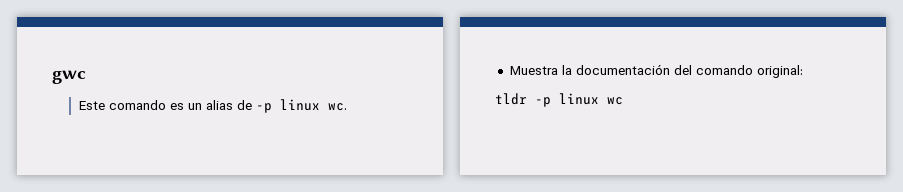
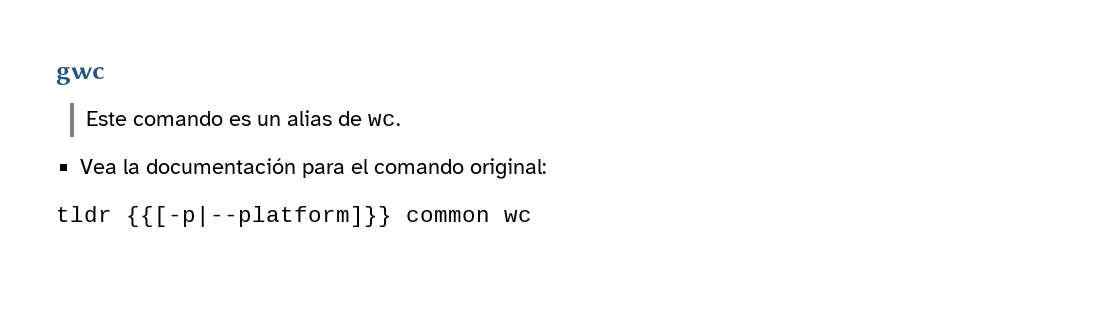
[255,99,320,113] -p linux -> (362, 118) none
[509,66,558,75] Muestra -> [80,159,118,174] Vea
[673,65,692,75] del -> [302,159,369,178] para el
[535,93,599,107] -p linux -> [126,206,490,227] {{[-p|--platform]}} common

